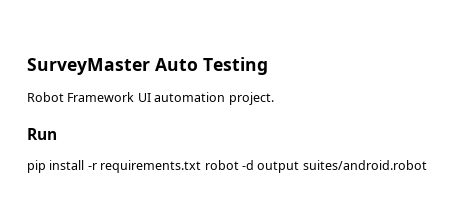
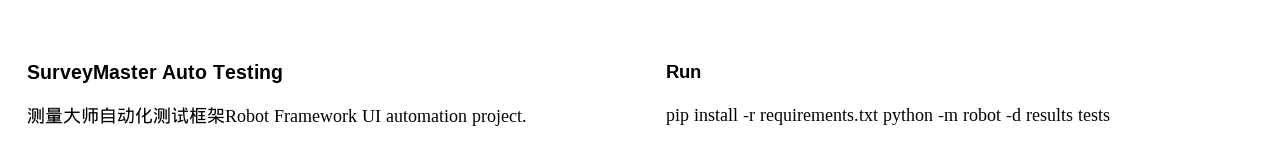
(268, 66) none -> [27,107,225,124] 测量大师自动化测试框架
[204,160,427,173] robot -d output suites/android.robot -> [883,108,1110,125] python -m robot -d results tests

